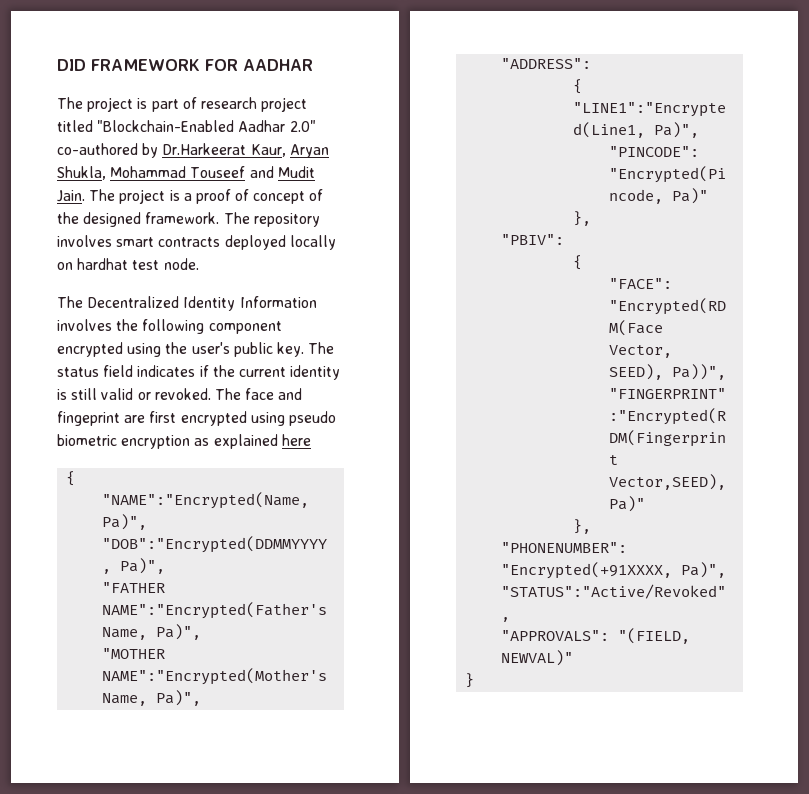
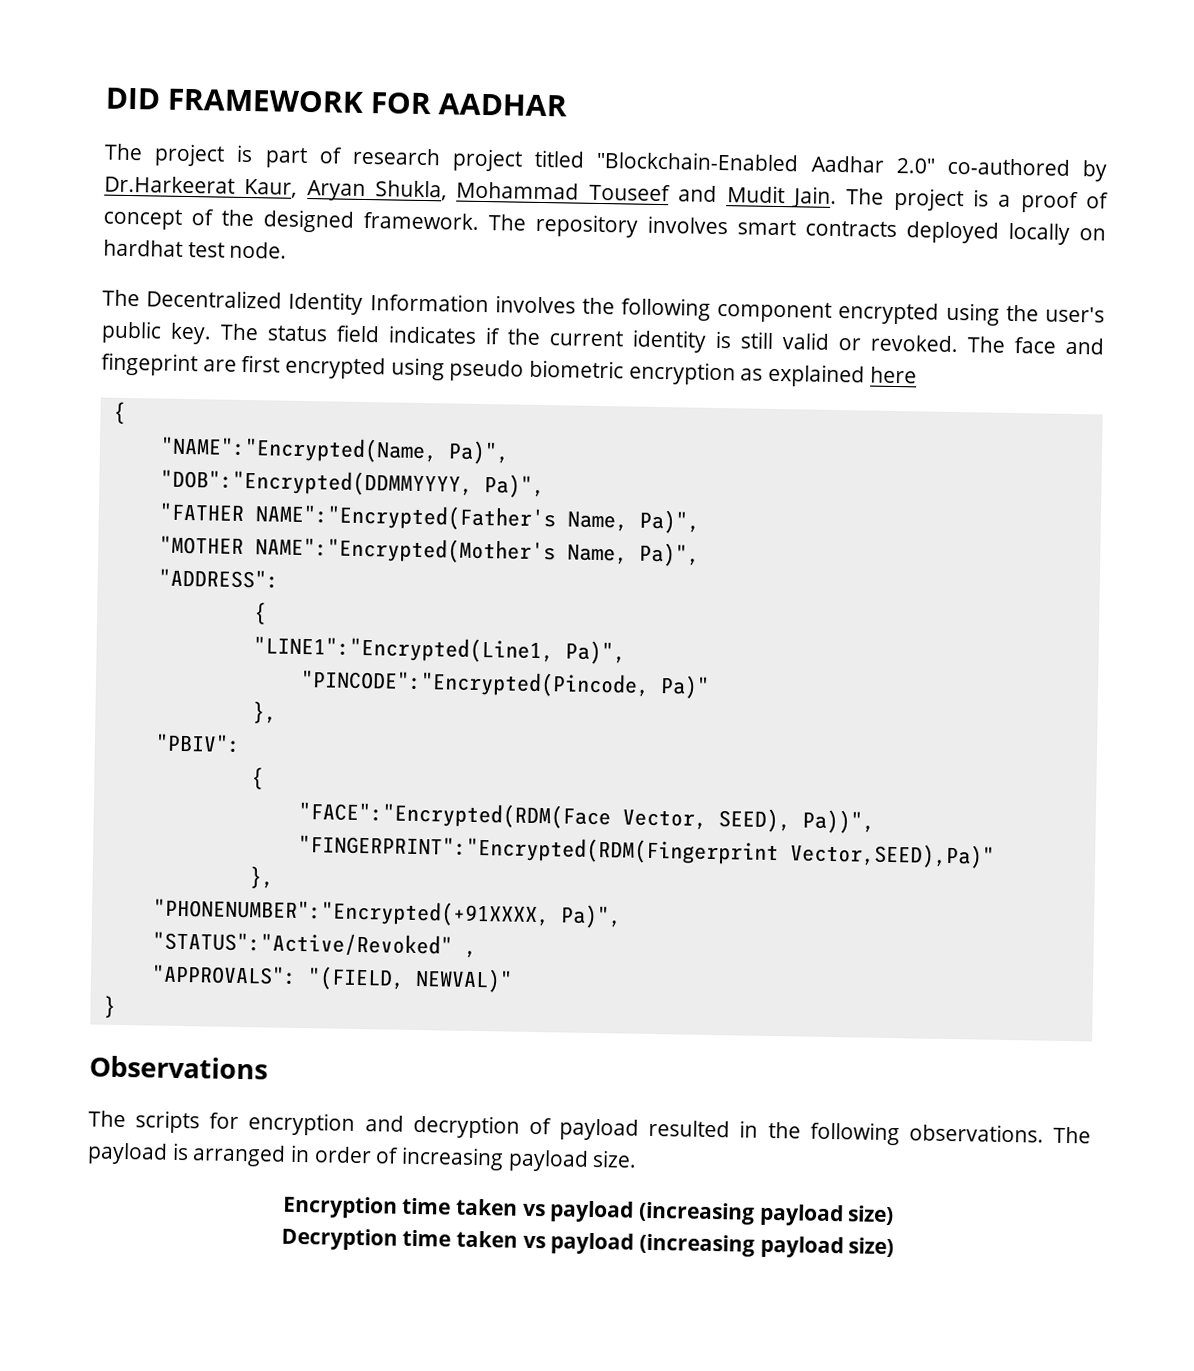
(475, 680) none -> [89,1055,268,1080] [88,1110,1091,1146] [87,1142,638,1172] [281,1195,895,1227] [280,1227,895,1259] // Observations // The scripts for encryption and decryption of payload resulted in the following observations. The payload is arranged in order of increasing payload size. // Encryption time taken vs payload (increasing payload size) // Decryption time taken vs payload (increasing payload size)

